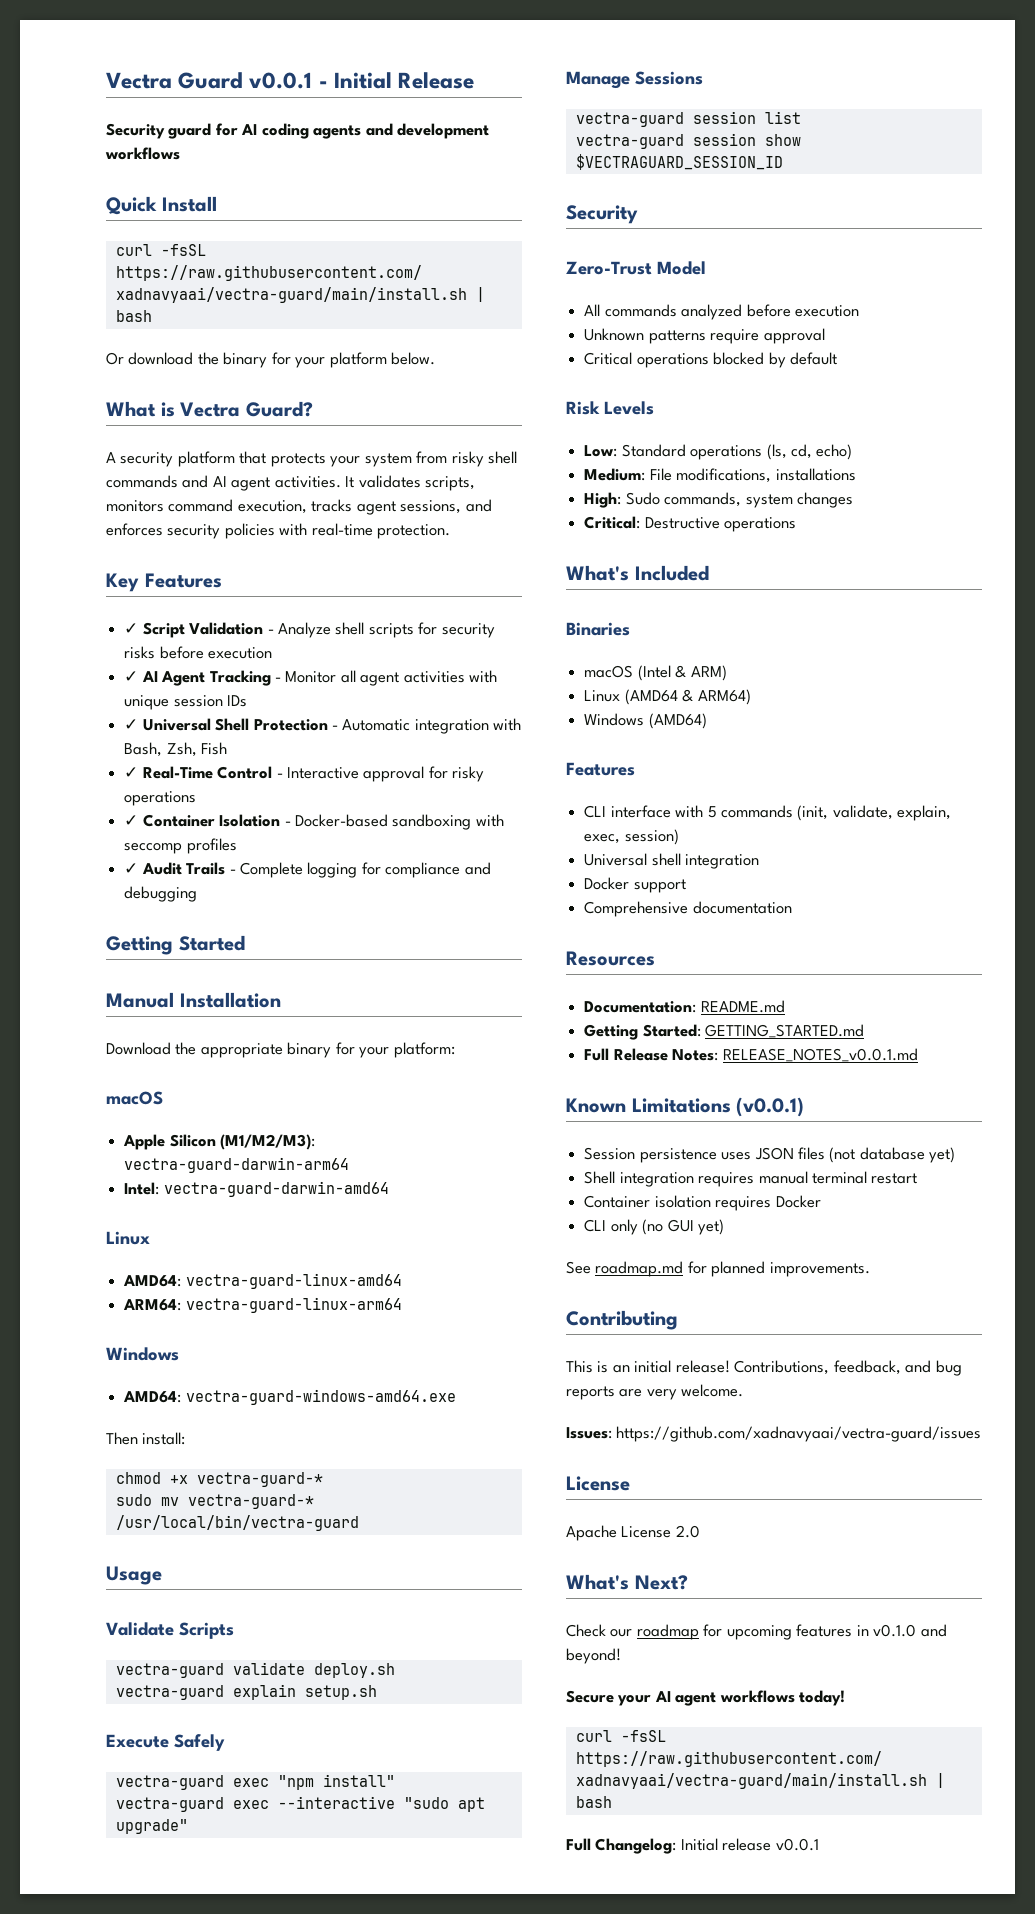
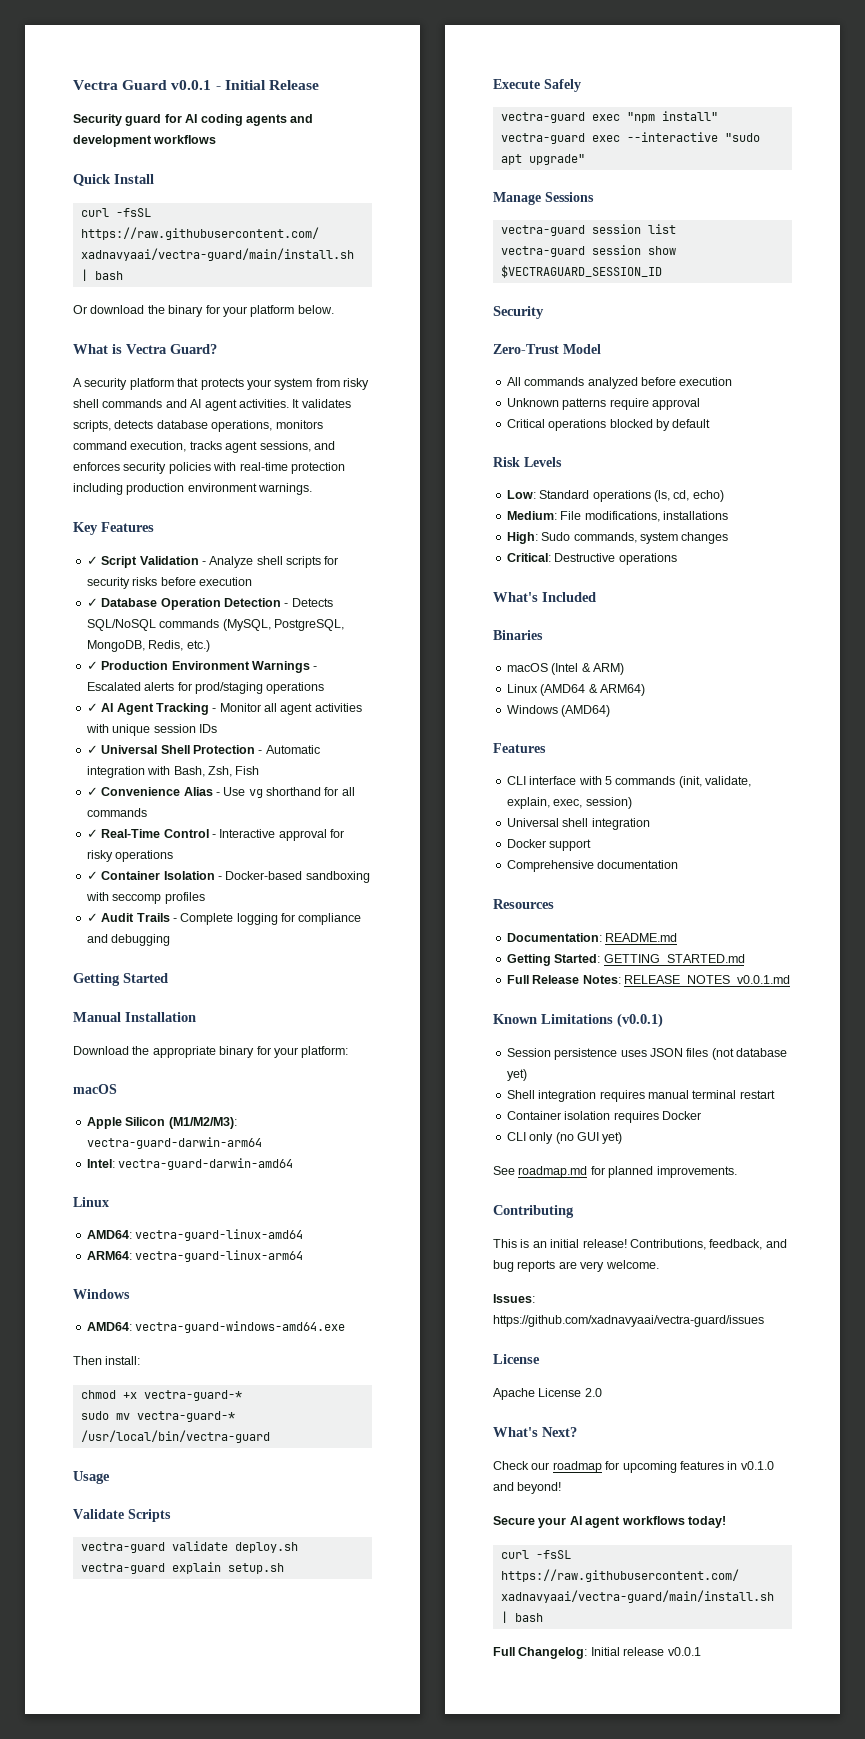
(476, 483) none -> [114,420,273,432] detects database operations,
[377,524,451,539] protection. -> [290,462,345,474] [73,483,313,495] protection including production environment warnings.
(273, 653) none -> [86,598,333,610] [86,619,344,631] [86,640,210,652] [86,661,318,673] [86,682,325,694] // ✓ Database Operation Detection - Detects SQL/NoSQL commands (MySQL, PostgreSQL, MongoDB, Redis, etc.) // ✓ Production Environment Warnings - Escalated alerts for prod/staging operations
(228, 748) none -> [86,787,355,798] [86,808,147,817] // ✓ Convenience Alias - Use vg shorthand for all commands

